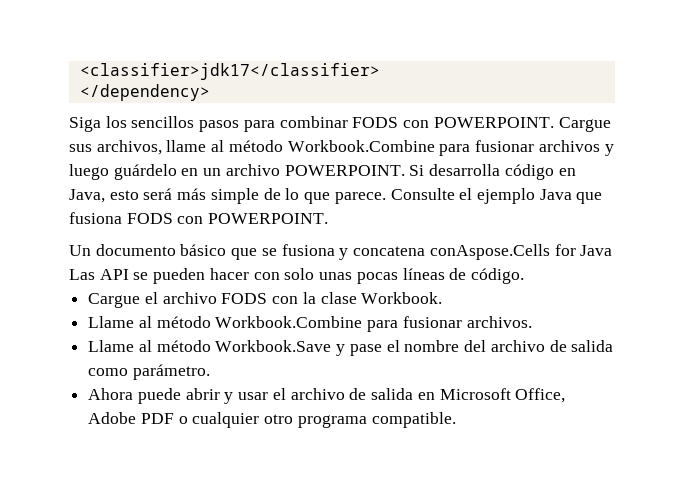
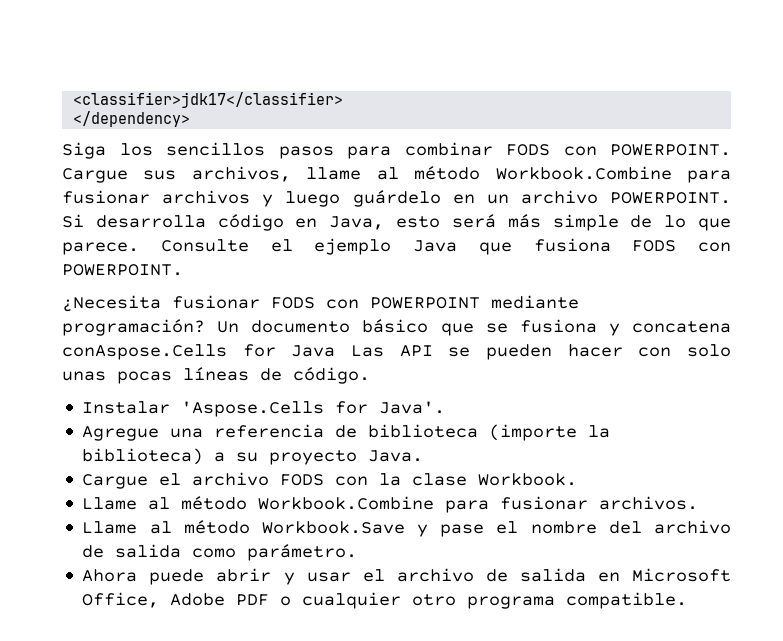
(329, 218) none -> [62,295,579,312] [62,319,205,336] ¿Necesita fusionar FODS con POWERPOINT mediante programación?
(524, 276) none -> [82,401,446,417] [82,424,611,441] [82,448,424,465] // Instalar 'Aspose.Cells for Java'. // Agregue una referencia de biblioteca (importe la biblioteca) a su proyecto Java.

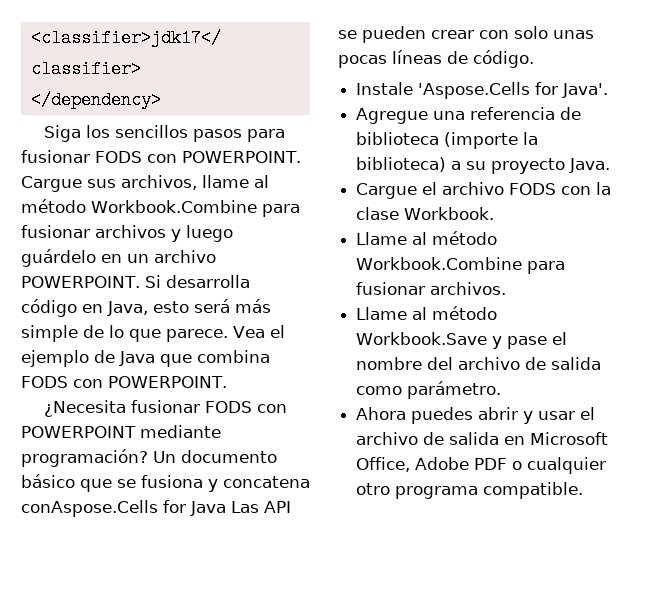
[404,142,493,156] combinar -> [21,150,90,163] fusionar
[160,239,249,252] Consulte -> [233,326,265,338] Vea
(392, 246) none -> [94,350,115,363] de
[533,238,611,252] fusiona -> [197,350,270,363] combina
[567,344,623,357] hacer -> [431,30,474,39] crear
[82,401,171,414] Instalar -> [356,82,414,95] Instale
[149,569,205,585] puede -> [411,407,474,424] puedes

